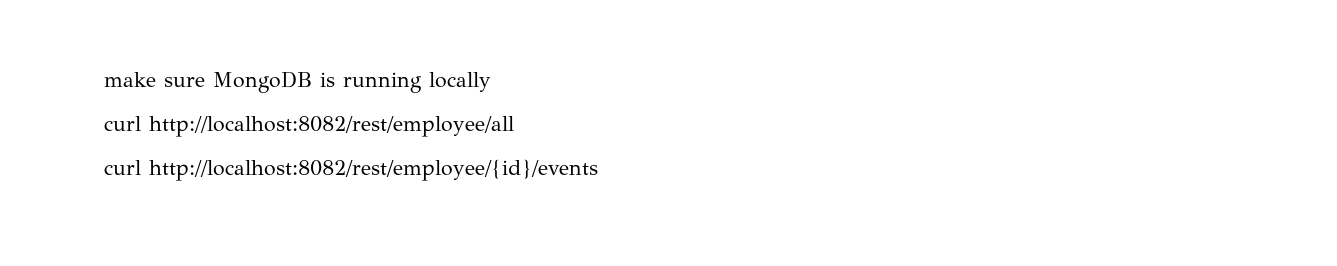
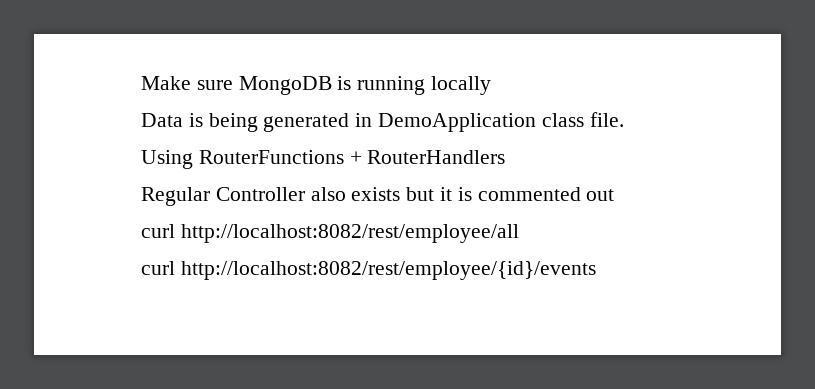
[104,72,156,87] make -> [141,76,191,90] Make
(491, 82) none -> [141,112,624,132] [141,150,506,169] [141,187,615,206] // Data is being generated in DemoApplication class file. // Using RouterFunctions + RouterHandlers // Regular Controller also exists but it is commented out

